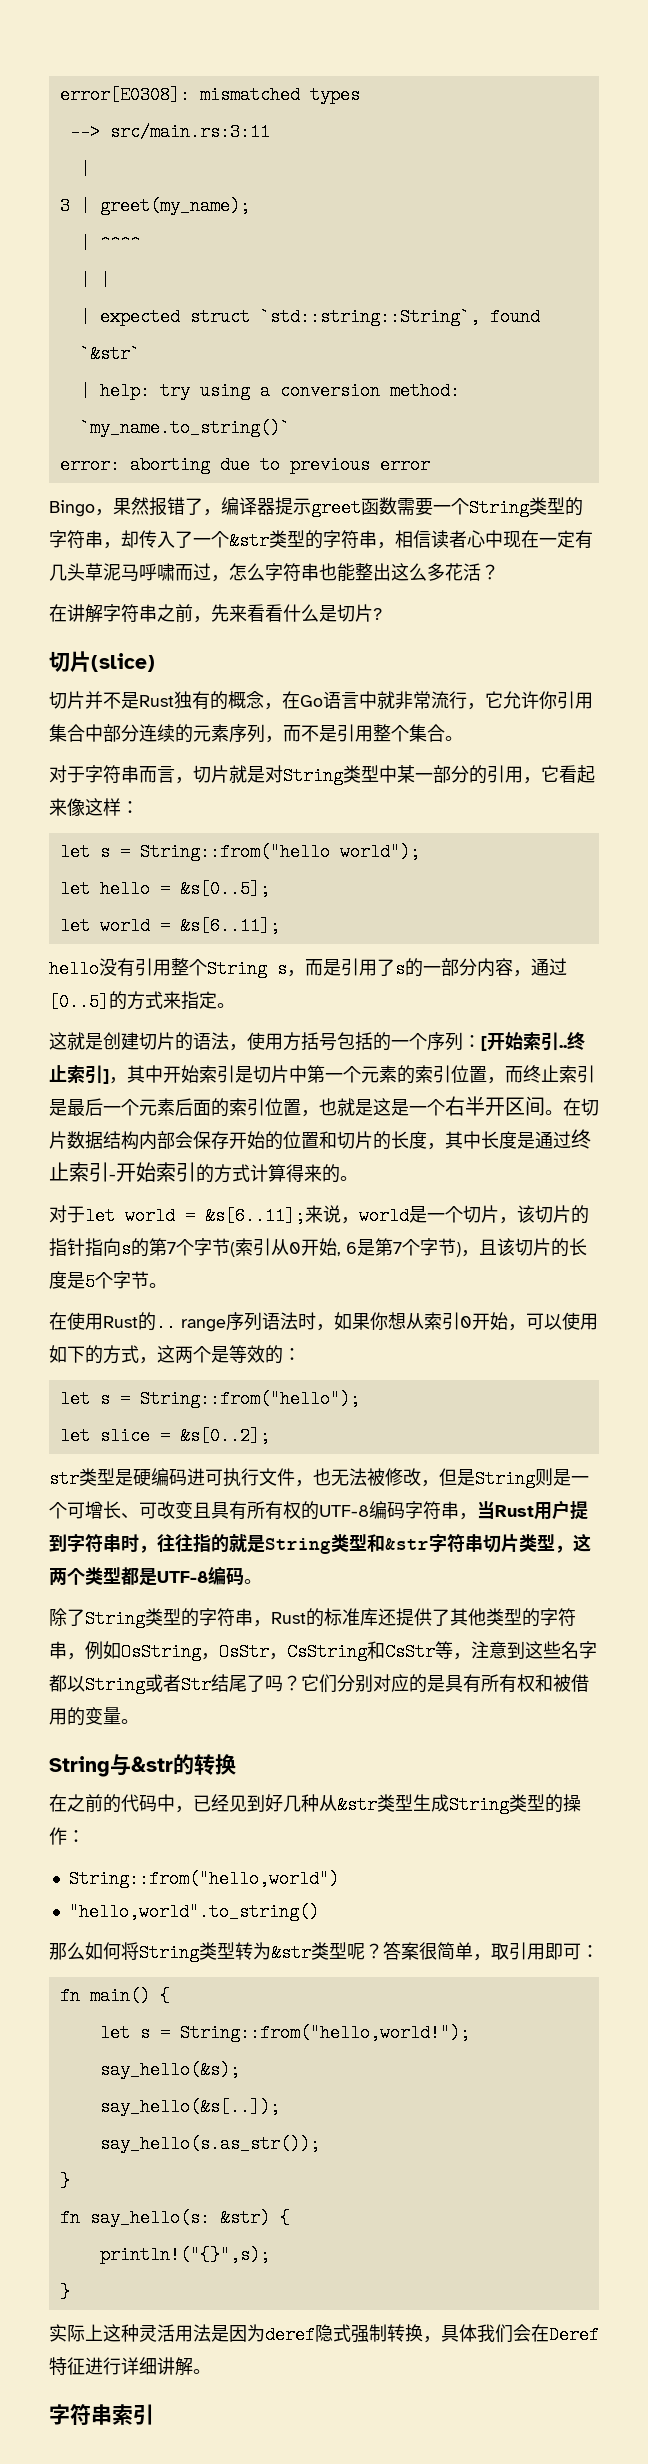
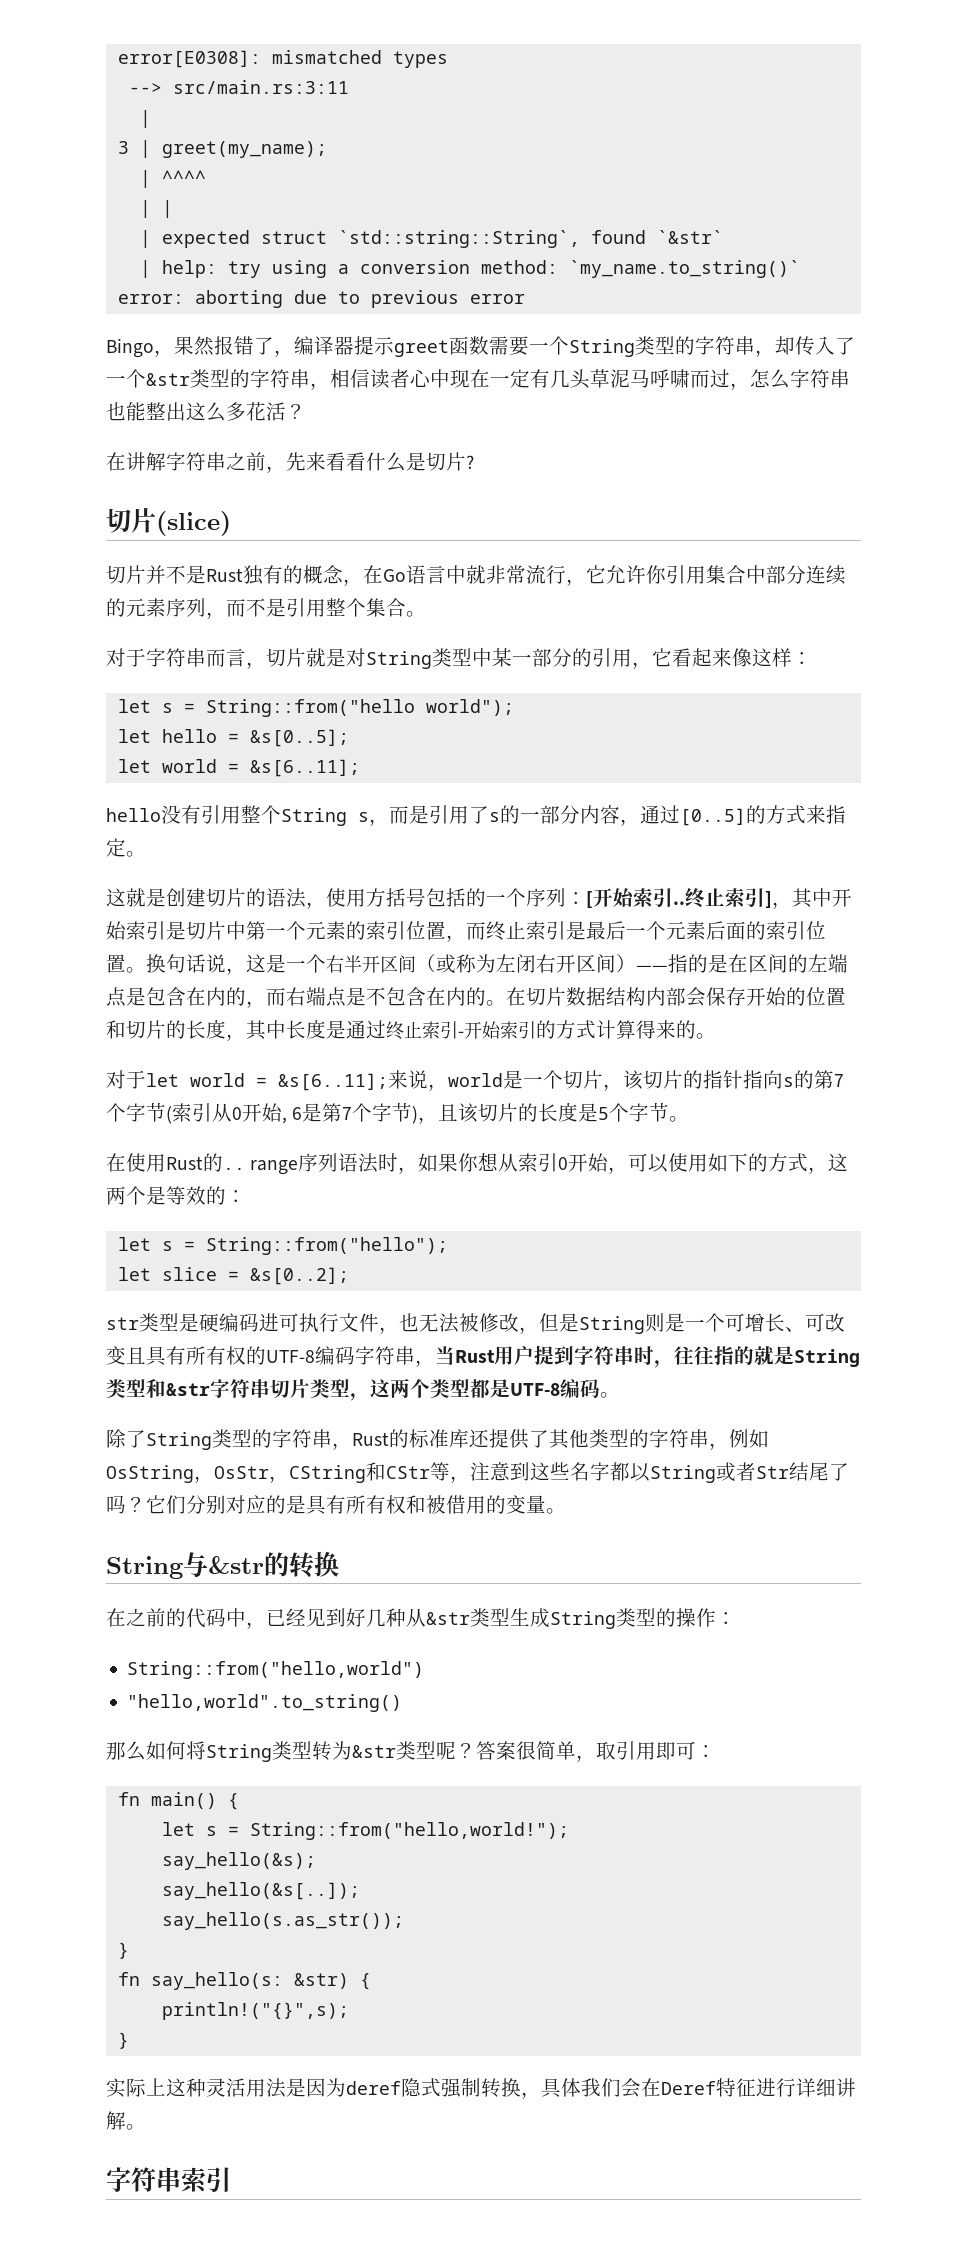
[301,1098,373,1117] ，也就是 -> [126,954,246,975] 。换句话说，
(545, 1106) none -> [416,954,848,974] [106,987,486,1008] （或称为左闭右开区间）——指的是在区间的左端点是包含在内的，而右端点是不包含在内的
[287,1641,435,1661] CsString和CsStr -> [289,1462,430,1483] CString和CStr

